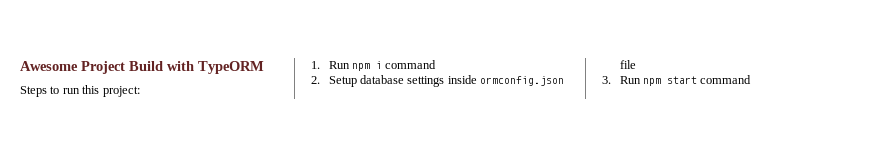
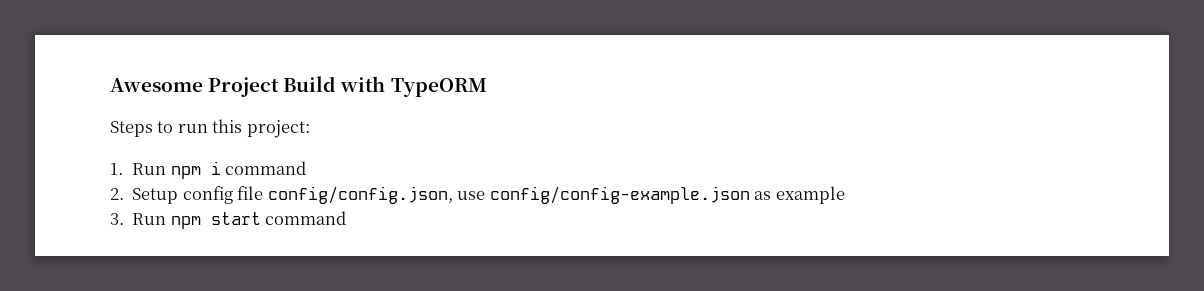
[359,75,565,87] [619,60,636,69] database settings inside ormconfig.json file -> [182,186,845,204] config file config/config.json, use config/config-example.json as example

